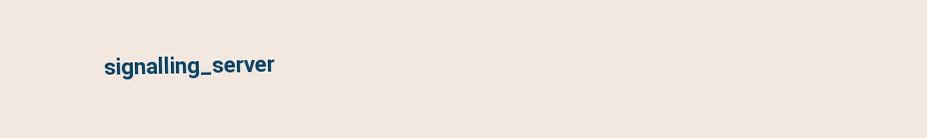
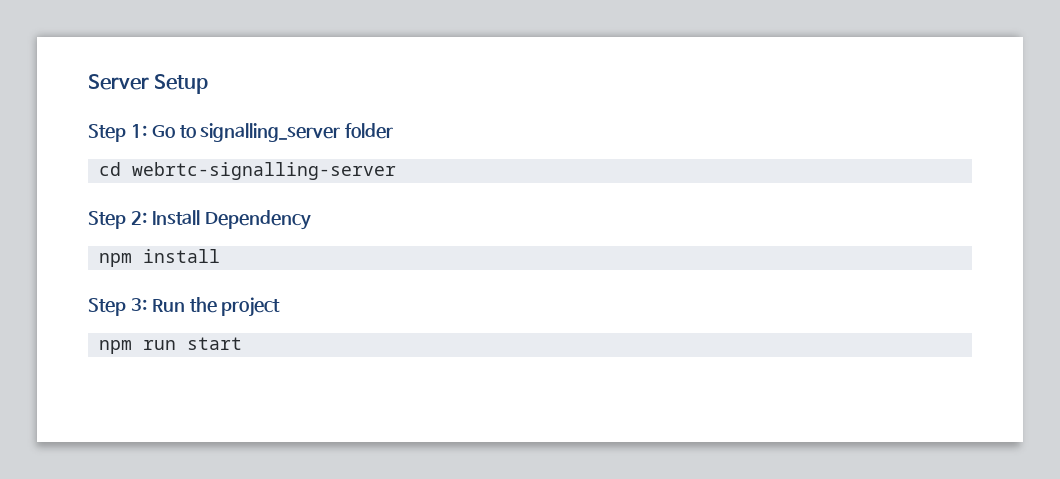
[103,54,276,80] signalling_server -> [88,74,209,94] [88,123,394,142] [98,162,396,180] [88,210,311,230] [98,249,220,267] [88,297,281,317] [98,337,242,354] Server Setup // Step 1: Go to signalling_server folder // cd webrtc-signalling-server // Step 2: Install Dependency // npm install // Step 3: Run the project // npm run start

